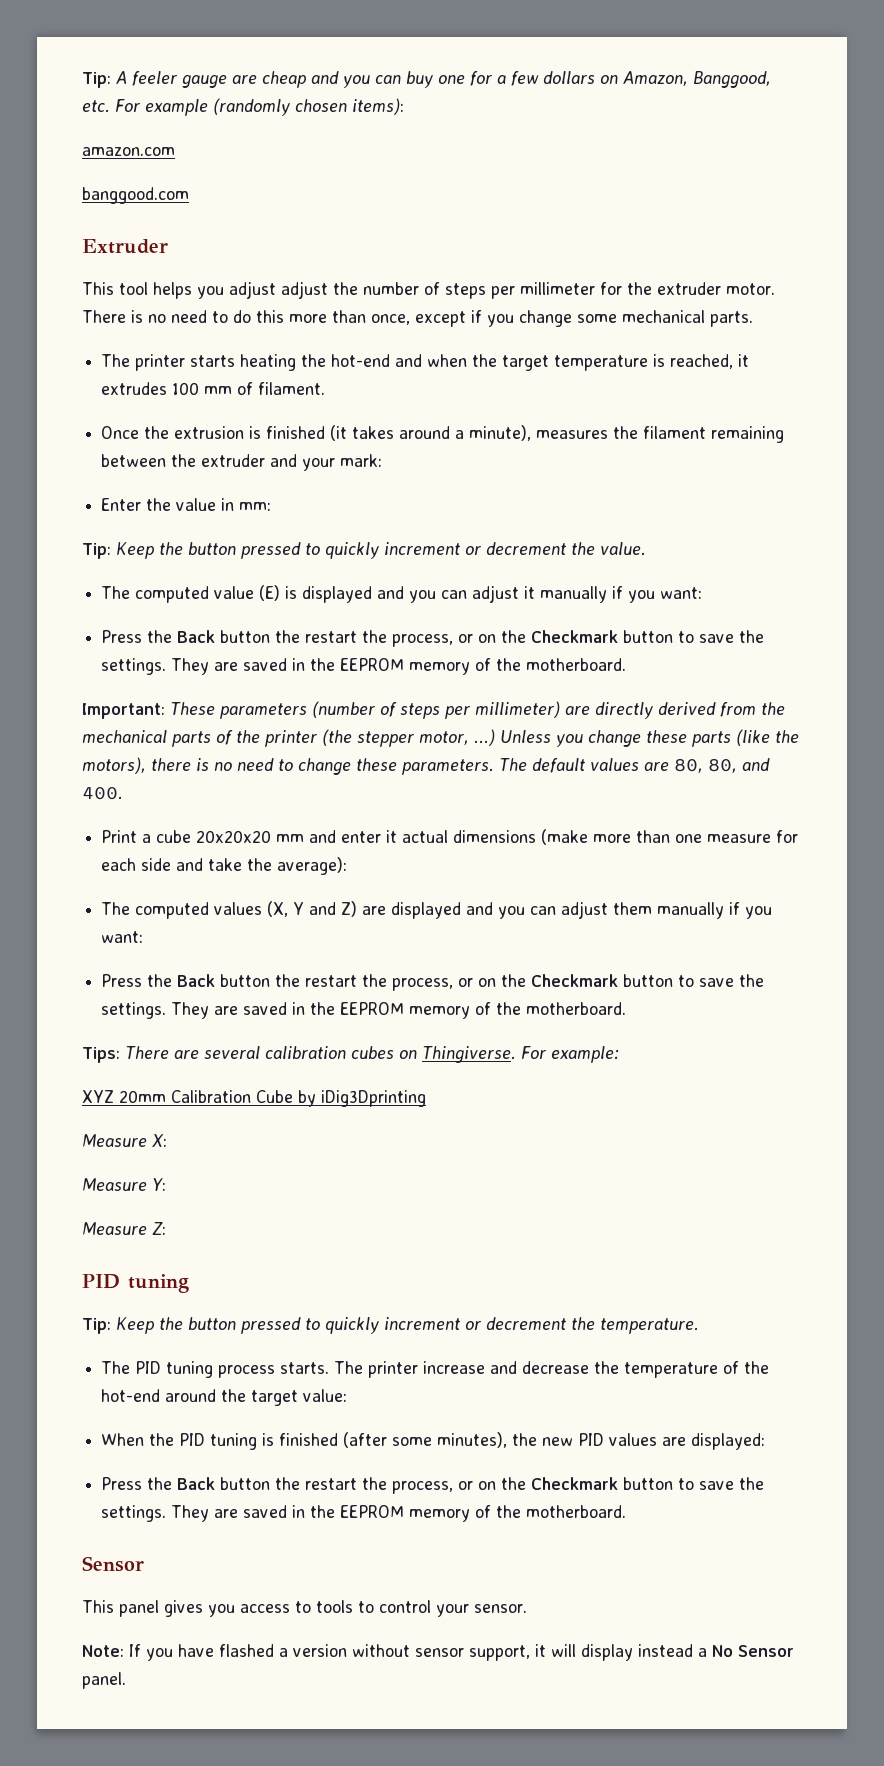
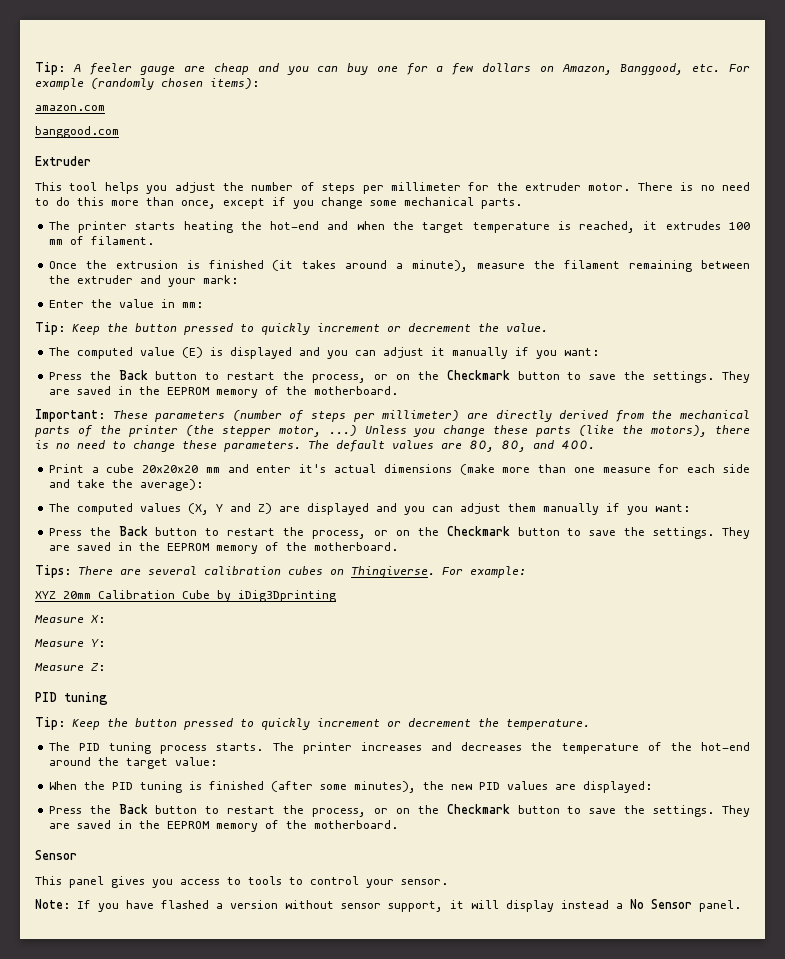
[281,281,328,299] adjust -> (216, 187) none
[536,430,609,439] measures -> [477,263,526,269] measure
[275,630,301,643] the -> [205,372,220,380] to
[386,830,398,843] it -> [299,464,327,473] it's
[275,974,301,987] the -> [205,528,220,536] to
[423,1361,590,1374] increase and decrease -> [360,742,523,751] increases and decreases
[275,1477,301,1490] the -> [205,806,220,814] to

